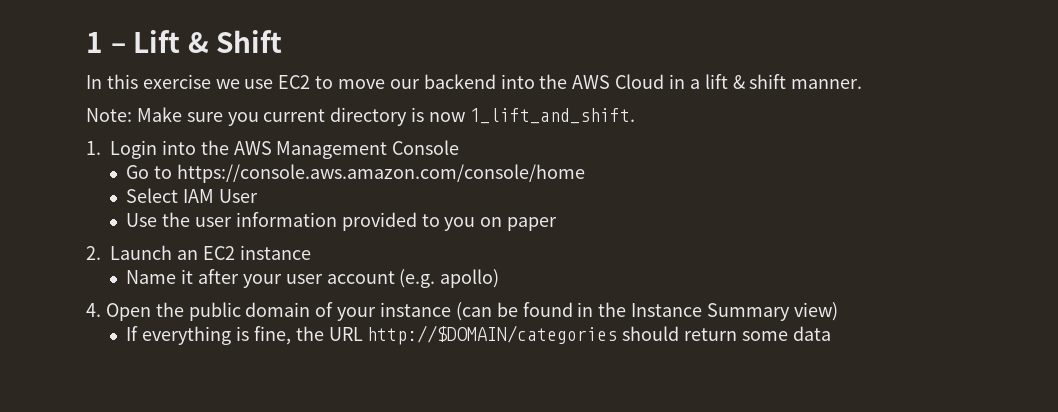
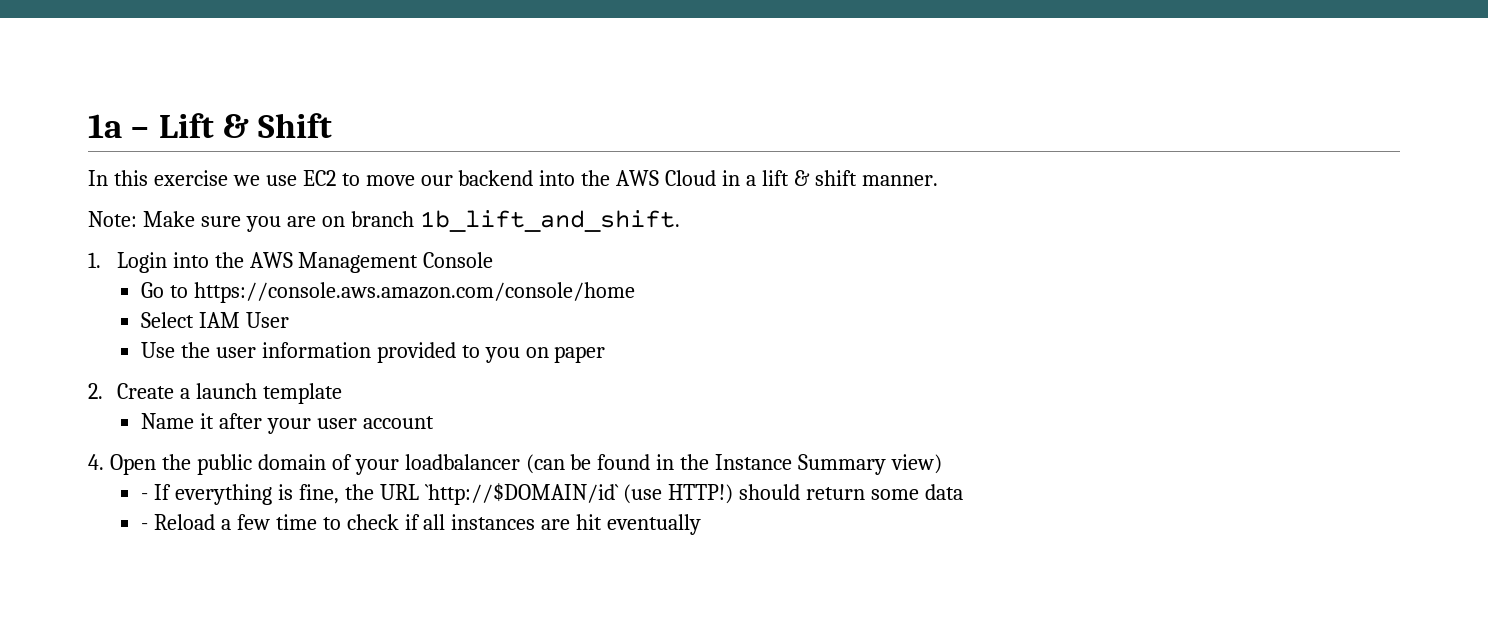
[86,32,103,53] 1 -> [88,114,122,138] 1a
[263,107,635,126] current directory is now 1_lift_and_shift. -> [286,210,680,232] are on branch 1b_lift_and_shift.
[110,245,311,260] Launch an EC2 instance -> [116,383,342,404] Create a launch template
[399,269,500,288] (e.g. apollo) -> (434, 422) none
[380,302,452,317] instance -> [404,454,520,470] loadbalancer
(838, 311) none -> [140,493,148,500] -
[367,325,618,345] http://$DOMAIN/categories -> [424,483,734,505] `http://$DOMAIN/id` (use HTTP!)
(831, 333) none -> [140,514,702,535] // - Reload a few time to check if all instances are hit eventually

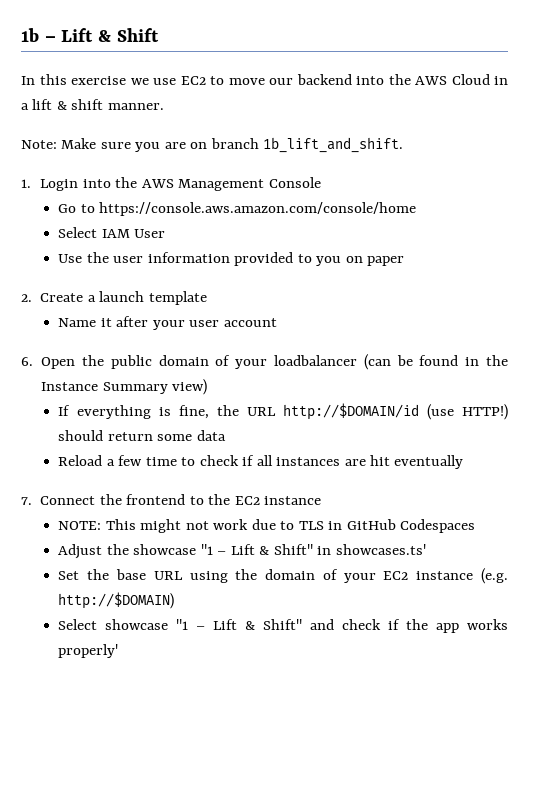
[88,114,122,138] 1a -> [21,28,39,42] 1b
[88,454,104,470] 4. -> [21,357,33,366] 6.
[140,493,148,500] - -> (208, 387) none
[424,483,619,505] `http://$DOMAIN/id` -> [282,403,419,420] http://$DOMAIN/id
[140,523,148,530] - -> (226, 435) none
(702, 524) none -> [21,494,322,505] [58,519,475,533] [58,544,426,559] [58,568,508,584] [58,592,175,609] [58,619,509,633] [58,644,119,658] // 7. Connect the frontend to the EC2 instance // NOTE: This might not work due to TLS in GitHub Codespaces // Adjust the showcase "1 – Lift & Shift" in showcases.ts' // Set the base URL using the domain of your EC2 instance (e.g. http://$DOMAIN) // Select showcase "1 – Lift & Shift" and check if the app works properly'

